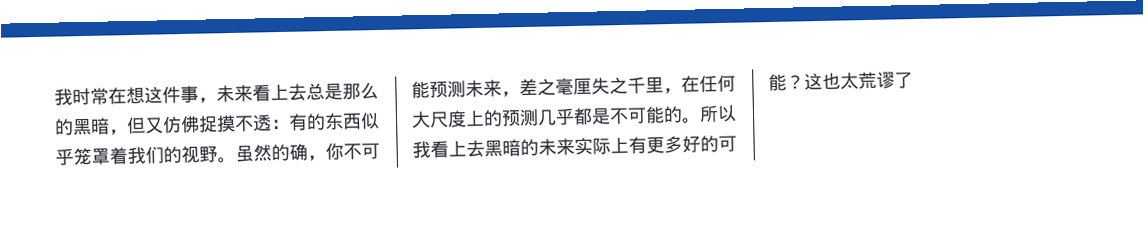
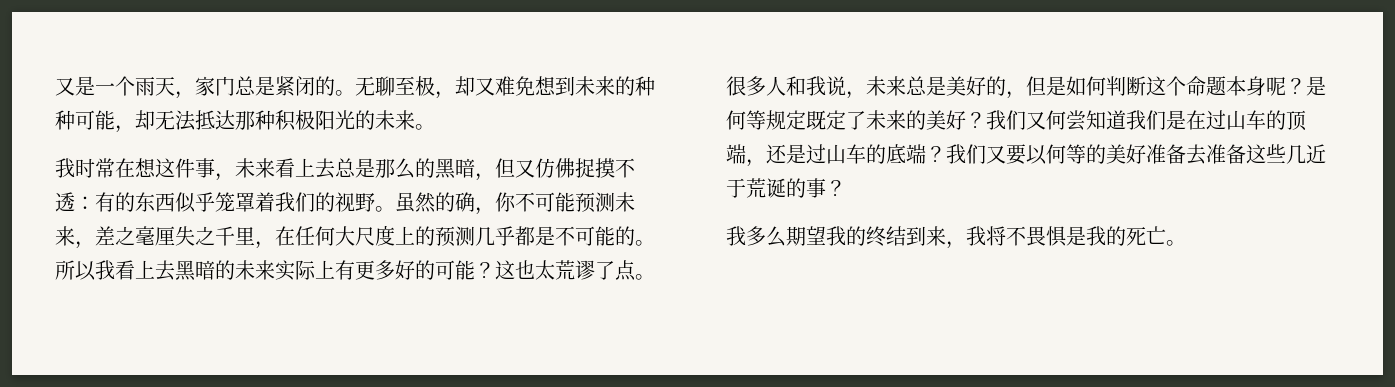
(54, 97) none -> [55,76,655,99] [55,110,435,133] 又是一个雨天，家门总是紧闭的。无聊至极，却又难免想到未来的种种可能，却无法抵达那种积极阳光的未来。 //
(913, 80) none -> [615,260,655,281] [726,76,1326,99] [726,110,1307,131] [726,144,1326,167] [726,178,846,198] [726,226,1186,249] 点。很多人和我说，未来总是美好的，但是如何判断这个命题本身呢？是何等规定既定了未来的美好？我们又何尝知道我们是在过山车的顶端，还是过山车的底端？我们又要以何等的美好准备去准备这些几近于荒诞的事？ // 我多么期望我的终结到来，我将不畏惧是我的死亡。

